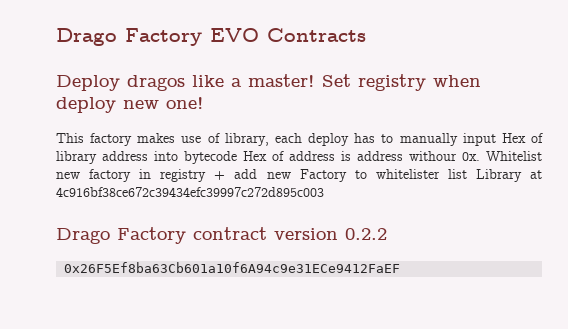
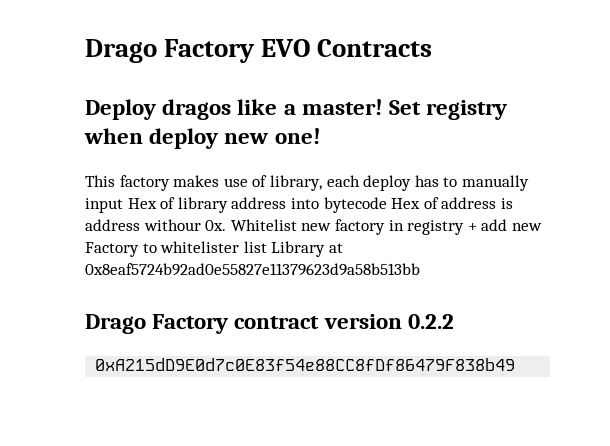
[56,187,324,197] 4c916bf38ce672c39434efc39997c272d895c003 -> [85,263,420,276] 0x8eaf5724b92ad0e55827e11379623d9a58b513bb
[64,262,401,273] 0x26F5Ef8ba63Cb601a10f6A94c9e31ECe9412FaEF -> [95,358,516,371] 0xA215dD9E0d7c0E83f54e88CC8fDf86479F838b49

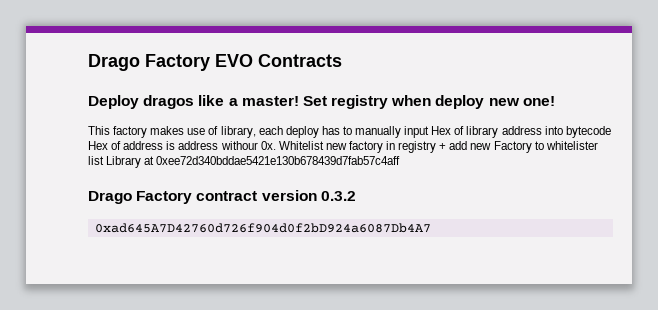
[85,263,420,276] 0x8eaf5724b92ad0e55827e11379623d9a58b513bb -> [156,156,401,165] 0xee72d340bddae5421e130b678439d7fab57c4aff
[407,314,454,329] [95,358,516,371] 0.2.2 // 0xA215dD9E0d7c0E83f54e88CC8fDf86479F838b49 -> [320,191,356,201] [94,223,431,233] 0.3.2 // 0xad645A7D42760d726f904d0f2bD924a6087Db4A7

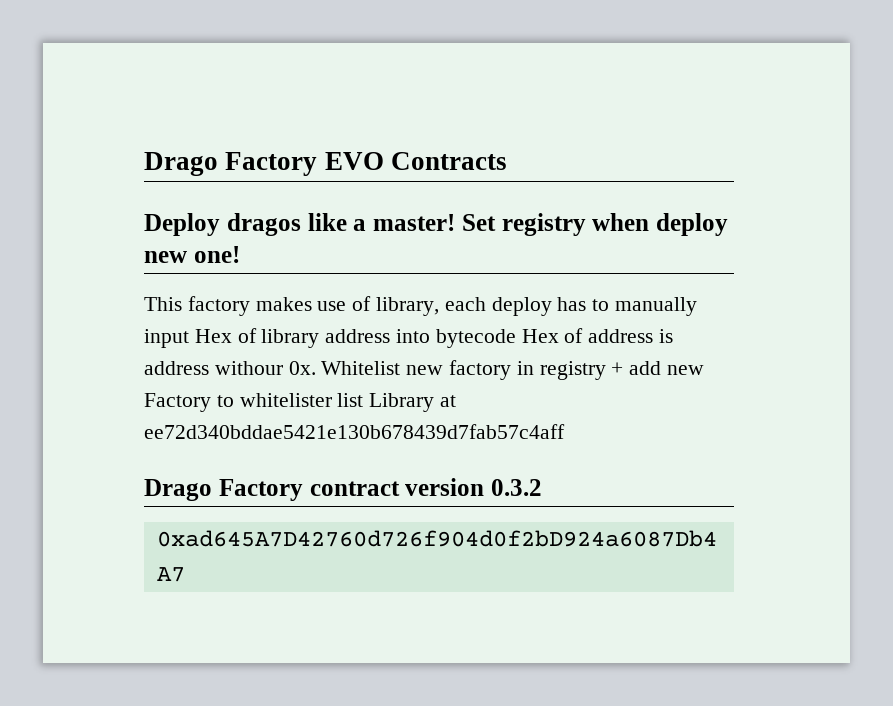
[156,156,401,165] 0xee72d340bddae5421e130b678439d7fab57c4aff -> [144,424,565,439] ee72d340bddae5421e130b678439d7fab57c4aff

